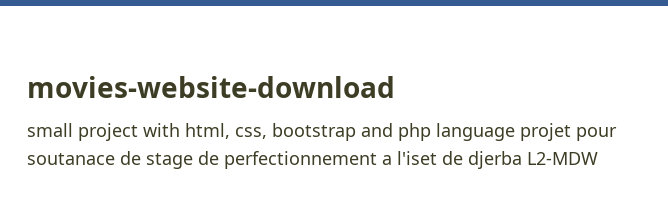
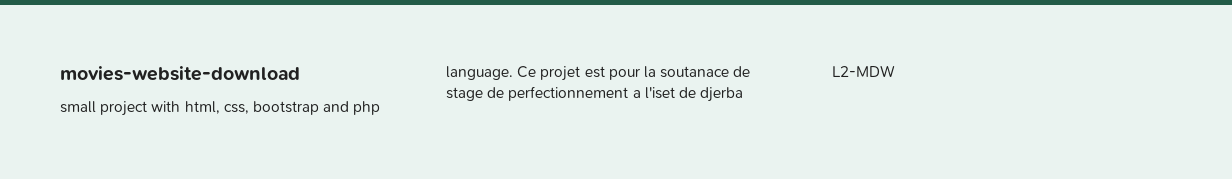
[436,123,617,141] language projet pour -> [446,66,656,81] language. Ce projet est pour la

